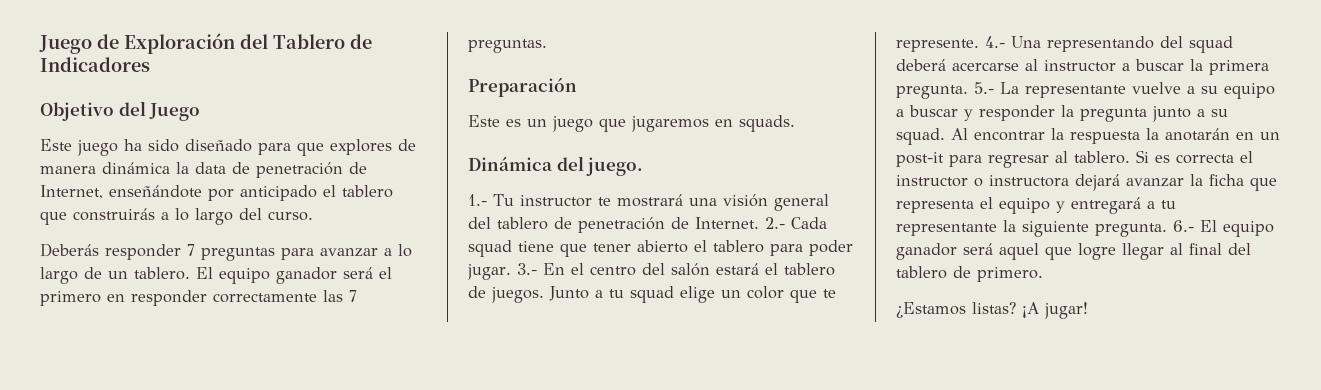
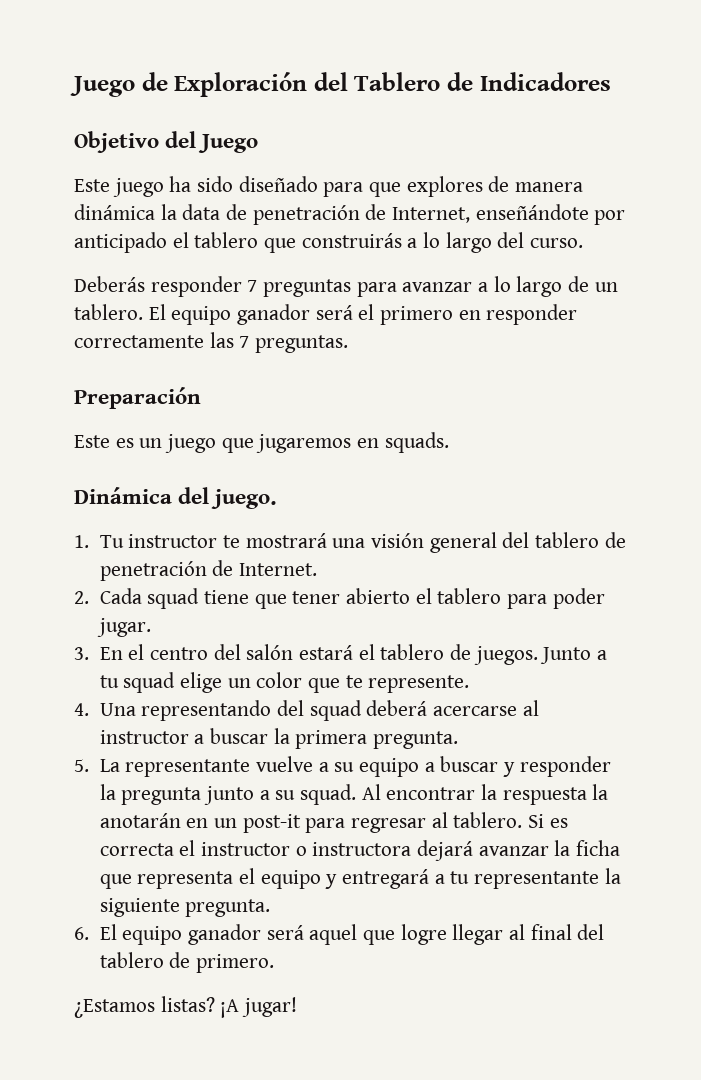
[468,194,487,206] 1.- -> [74,535,89,548] 1.
[765,217,785,229] 2.- -> [74,591,89,604] // 2.
[516,263,537,275] 3.- -> [74,647,89,660] // 3.
[985,36,1005,48] 4.- -> [74,703,89,716] // 4.
[974,82,994,94] 5.- -> [74,759,89,772] // 5.
[1173,220,1194,232] 6.- -> [74,927,89,940] // 6.

